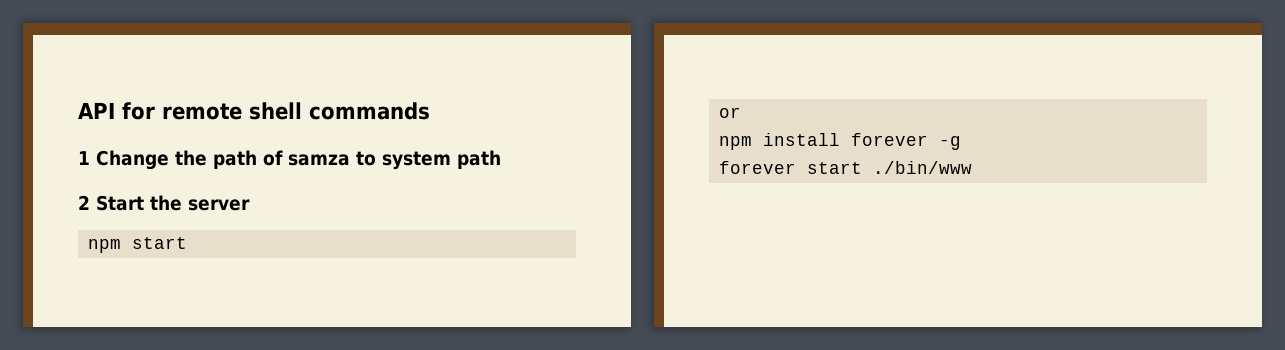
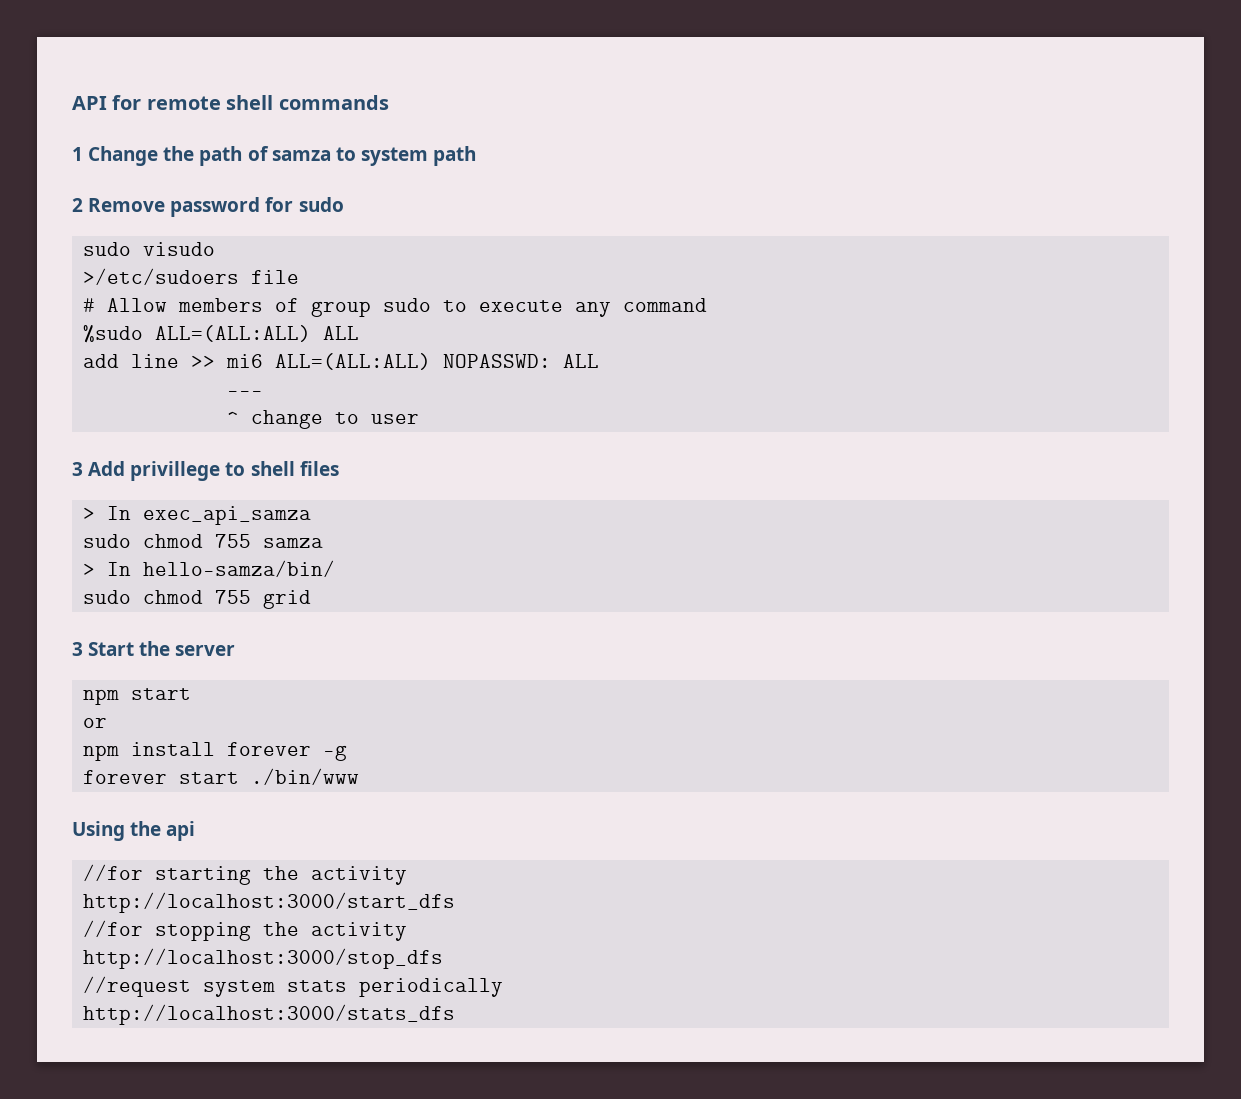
(90, 202) none -> [88,197,344,217] [83,242,216,256] [83,268,300,285] [83,298,708,317] [83,325,360,343] [83,353,600,370] [227,391,264,396] [227,410,420,429] [72,461,339,481] [83,506,312,525] [83,534,324,548] [83,560,336,577] [83,590,312,609] [72,642,83,656] Remove password for sudo // sudo visudo // >/etc/sudoers file // # Allow members of group sudo to execute any command // %sudo ALL=(ALL:ALL) ALL // add line >> mi6 ALL=(ALL:ALL) NOPASSWD: ALL // --- // ^ change to user // 3 Add privillege to shell files // > In exec_api_samza // sudo chmod 755 samza // > In hello-samza/bin/ // sudo chmod 755 grid // 3
(972, 167) none -> [72,821,196,841] [83,864,408,885] [83,892,456,913] [83,920,408,941] [83,948,444,969] [83,976,504,997] [83,1004,456,1025] // Using the api // //for starting the activity // http://localhost:3000/start_dfs // //for stopping the activity // http://localhost:3000/stop_dfs // //request system stats periodically // http://localhost:3000/stats_dfs

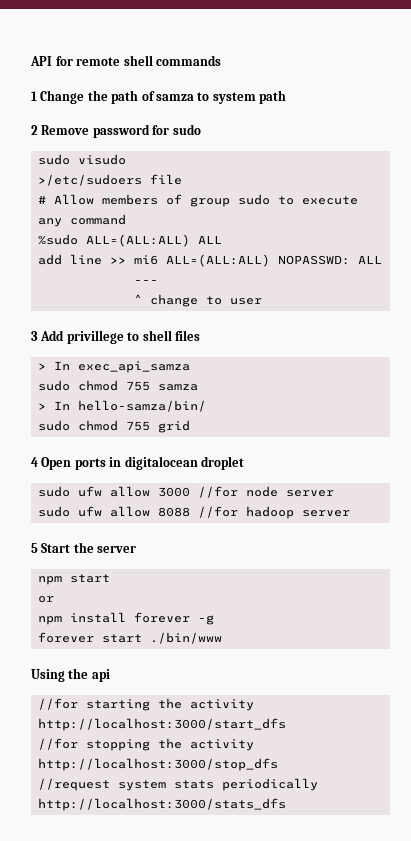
[72,642,83,656] 3 -> [31,456,244,470] [38,486,335,498] [38,506,351,519] [31,543,38,553] 4 Open ports in digitalocean droplet // sudo ufw allow 3000 //for node server // sudo ufw allow 8088 //for hadoop server // 5

